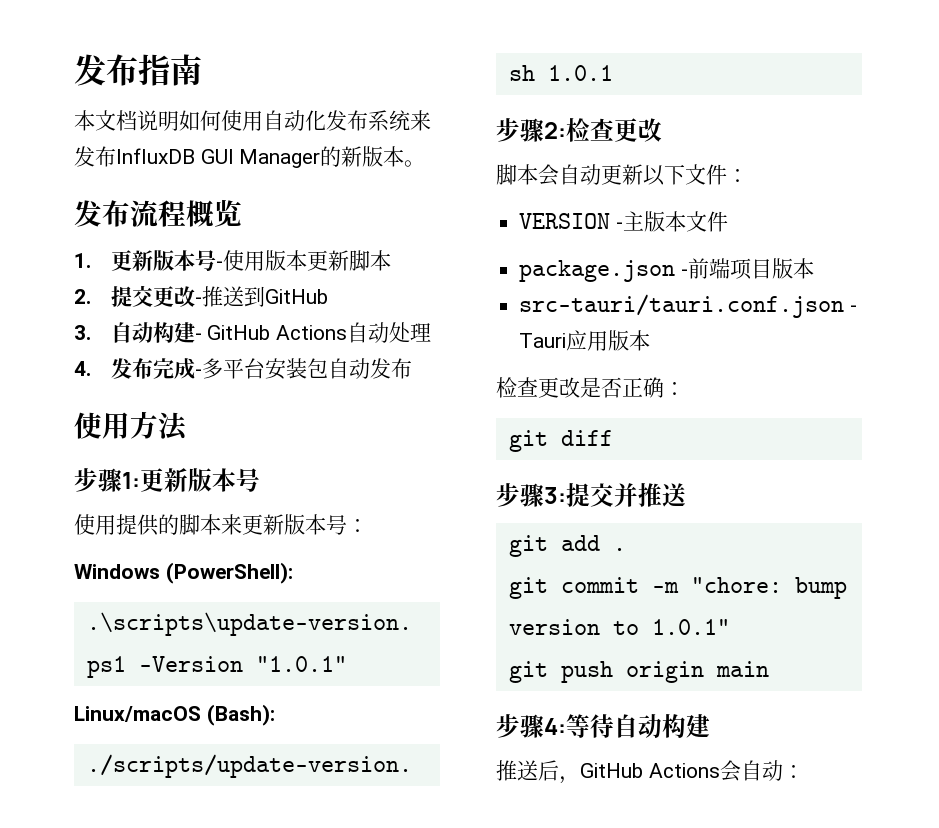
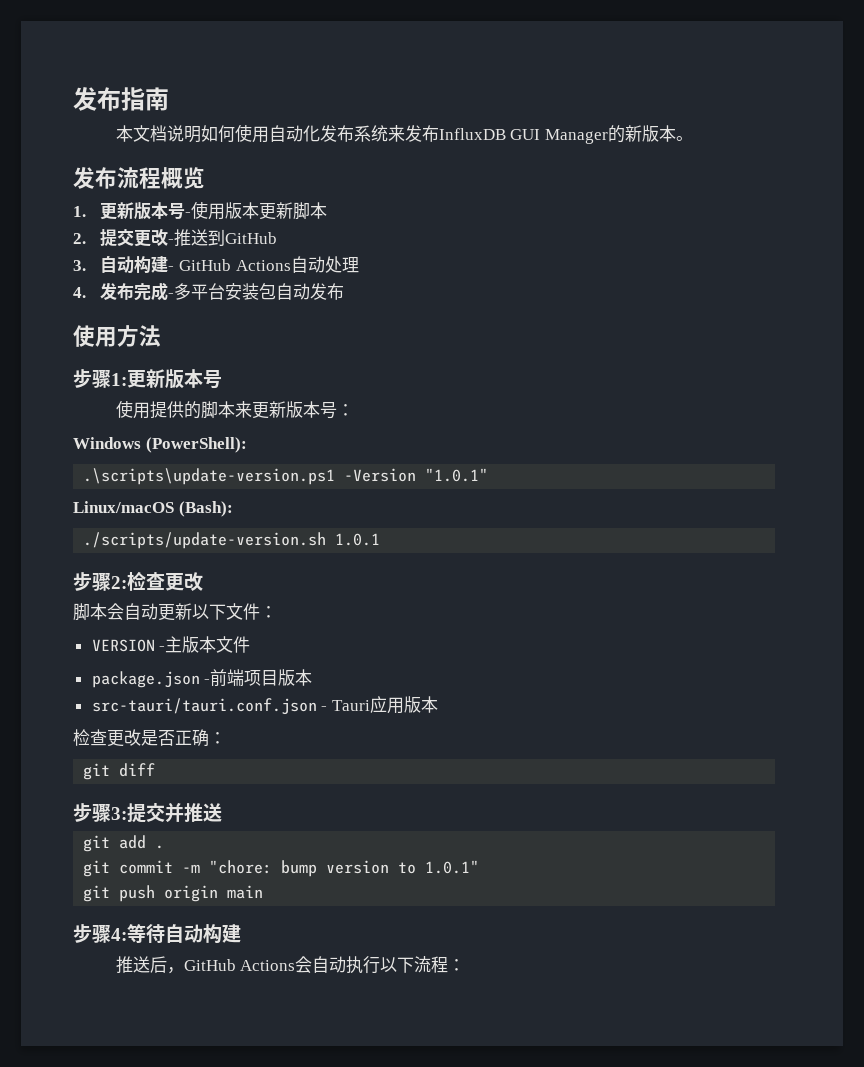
(783, 770) none -> [346,956,449,974] 执行以下流程

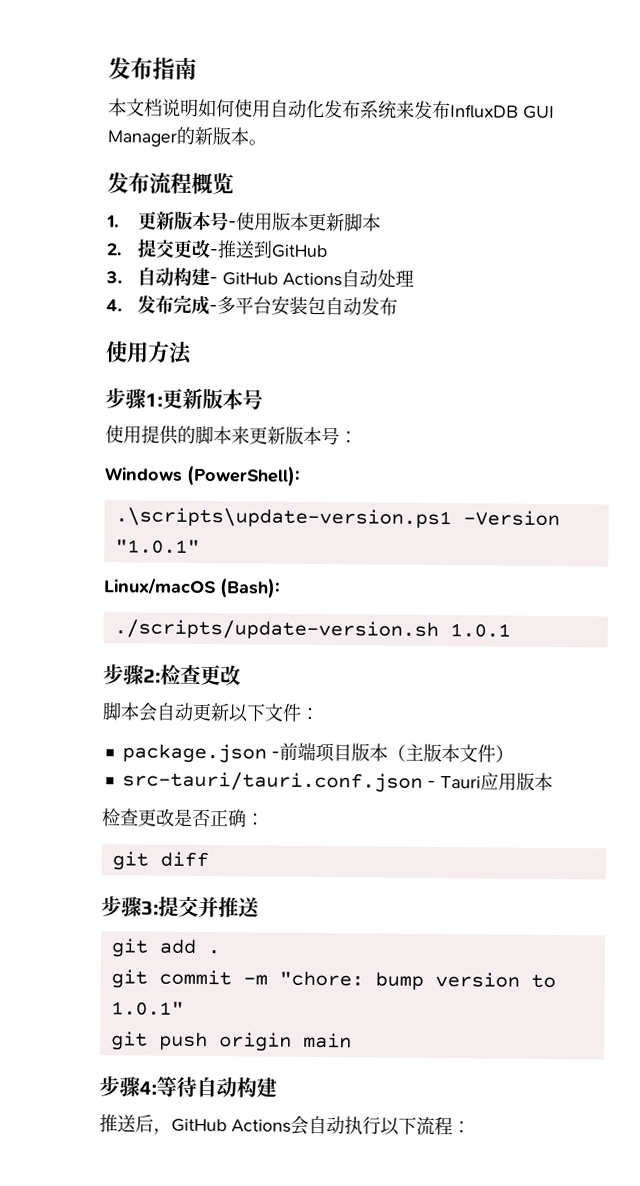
[91,636,251,653] // VERSION -主版本文件 -> (320, 713) none
(313, 677) none -> [386,743,514,763] （主版本文件）

